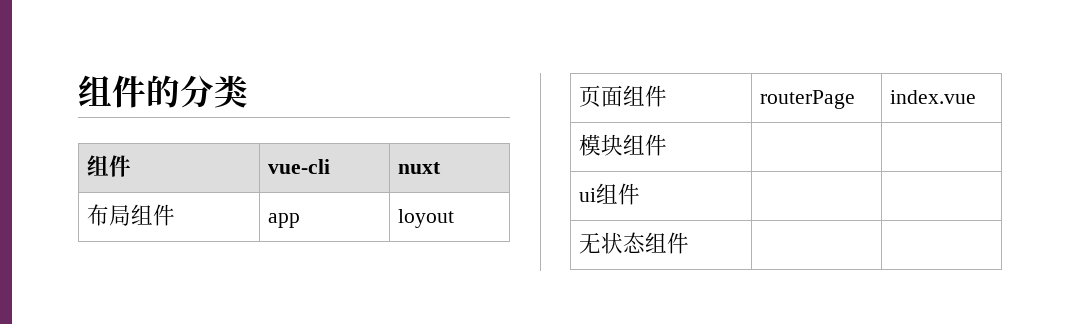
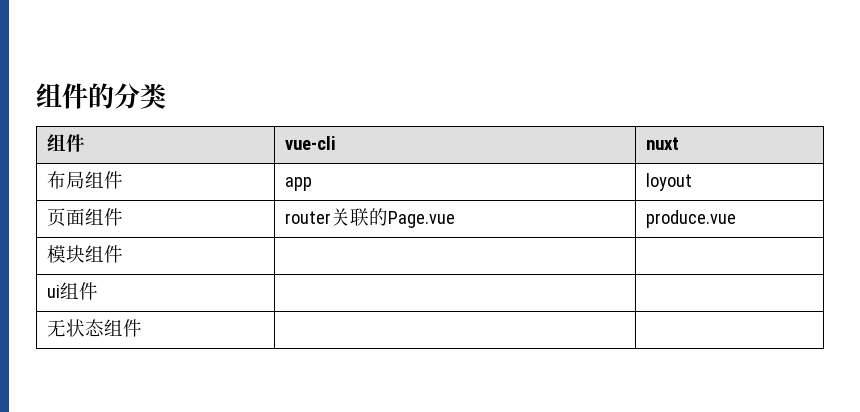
[760,90,856,109] [890,90,977,104] routerPage | index.vue -> [285,208,456,228] [646,210,737,228] router关联的Page.vue | produce.vue

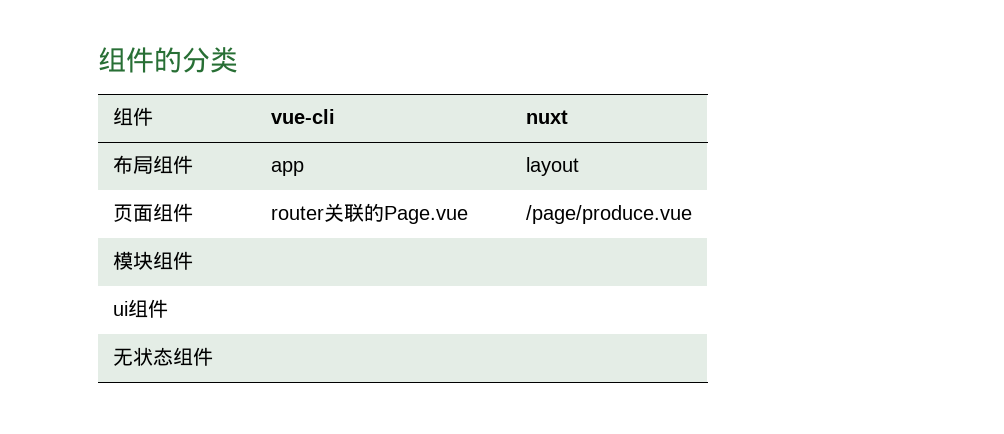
[646,173,693,191] loyout -> [525,157,579,176] layout
[646,210,737,228] produce.vue -> [525,205,692,224] /page/produce.vue

